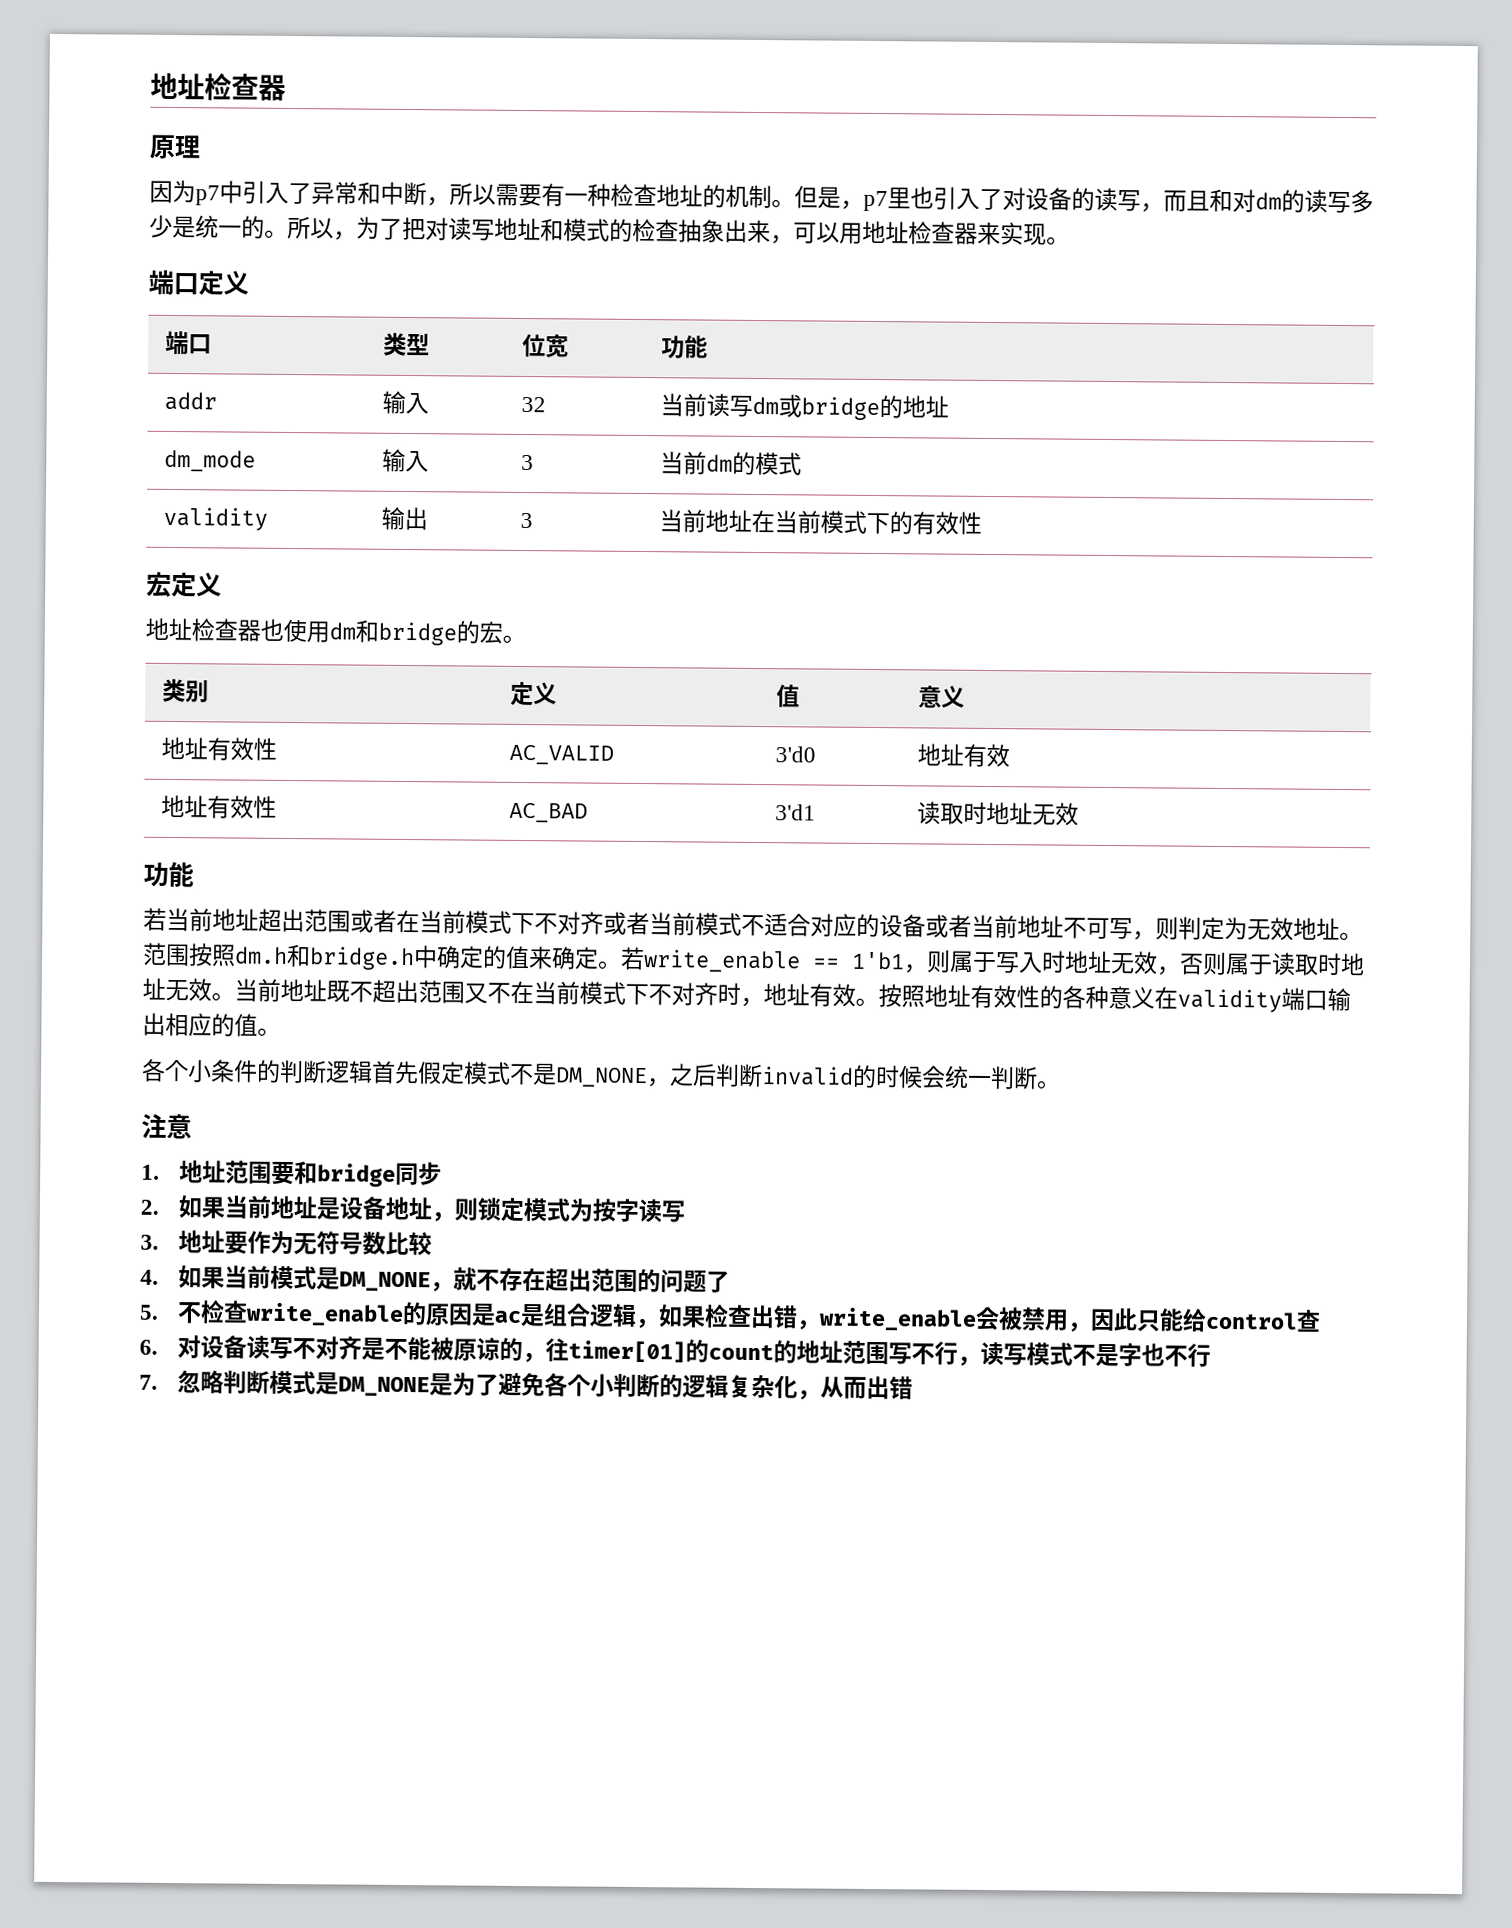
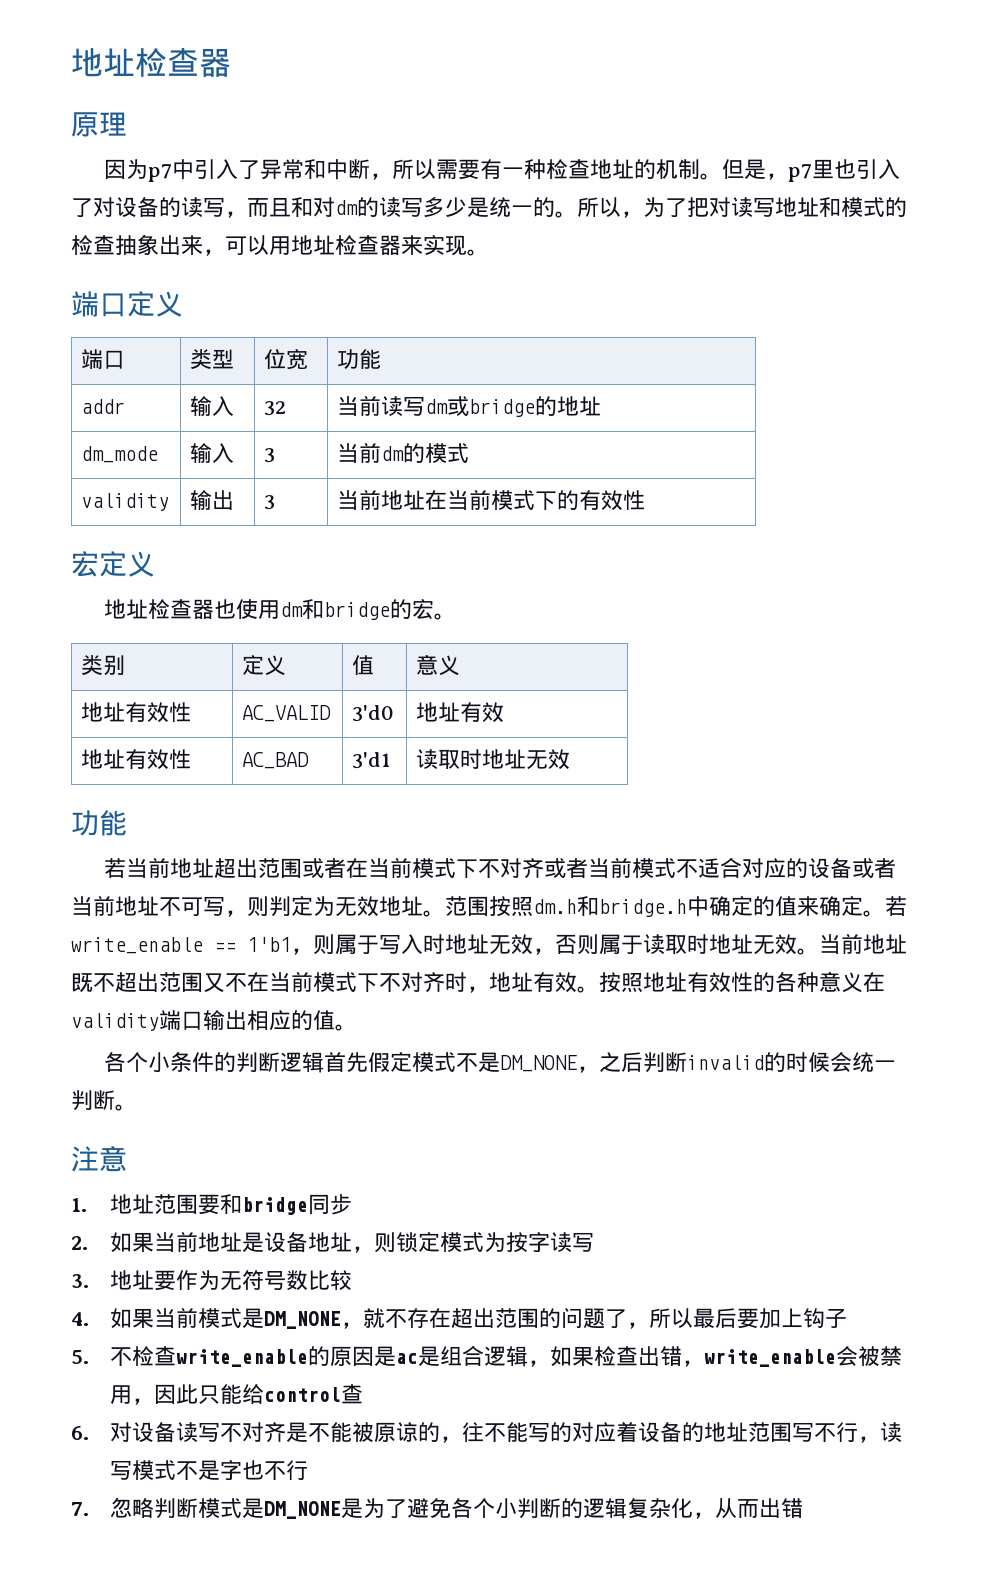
(730, 1281) none -> [626,1308,847,1329] ，所以最后要加上钩子
[567,1339,774,1363] timer[01]的count -> [483,1422,682,1443] 不能写的对应着设备

